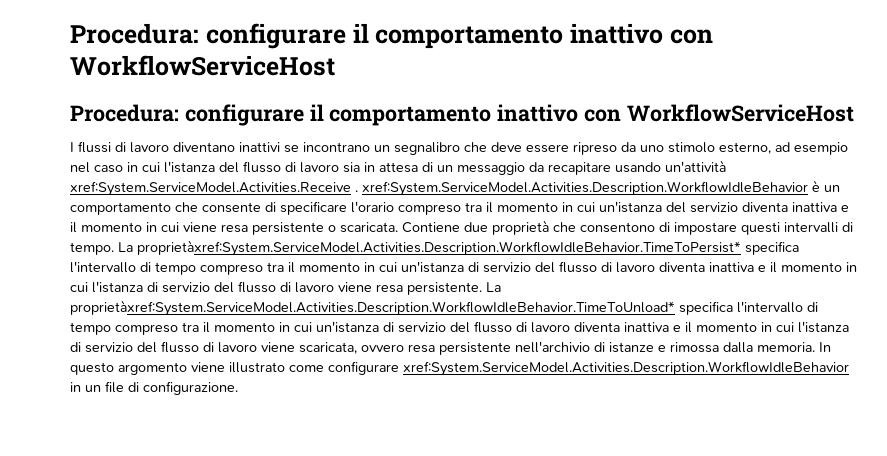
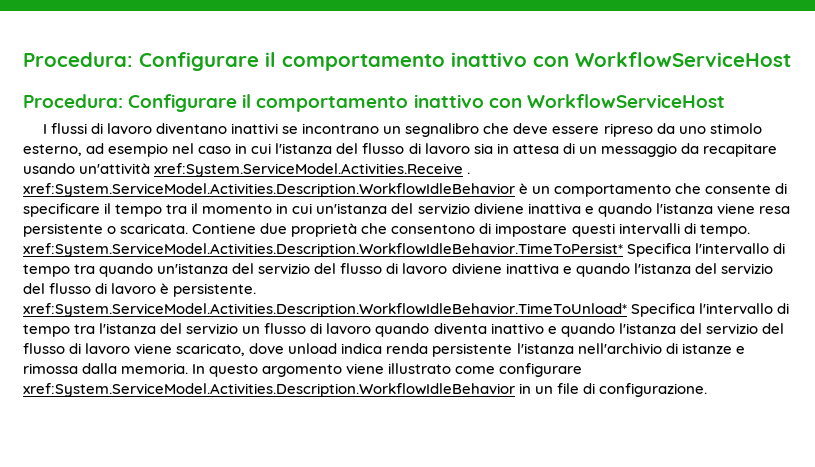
[70,23,346,49] Procedura: configurare -> [23,52,259,71] Procedura: Configurare
[184,104,304,126] configurare -> [128,94,238,112] Configurare
[351,201,461,215] l'orario compreso -> [104,203,163,217] il tempo
[742,202,849,212] [70,222,179,233] diventa inattiva e il momento in cui -> [473,203,713,217] diviene inattiva e quando l'istanza
[118,240,799,256] [70,261,857,275] [70,281,501,295] [70,300,818,316] [70,321,849,335] [70,341,511,355] La proprietàxref:System.ServiceModel.Activities.Description.WorkflowIdleBehavior.TimeToPersist* specifica l'intervallo di tempo compreso tra il momento in cui un'istanza di servizio del flusso di lavoro diventa inattiva e il momento in cui l'istanza di servizio del flusso di lavoro viene resa persistente. La proprietàxref:System.ServiceModel.Activities.Description.WorkflowIdleBehavior.TimeToUnload* specifica l'intervallo di tempo compreso tra il momento in cui un'istanza di servizio del flusso di lavoro diventa inattiva e il momento in cui l'istanza di servizio del flusso di lavoro viene scaricata, ovvero resa persistente -> [23,243,786,257] [23,263,773,277] [23,283,257,297] [23,303,790,317] [23,323,784,337] [23,343,574,357] xref:System.ServiceModel.Activities.Description.WorkflowIdleBehavior.TimeToPersist* Specifica l'intervallo di tempo tra quando un'istanza del servizio del flusso di lavoro diviene inattiva e quando l'istanza del servizio del flusso di lavoro è persistente. xref:System.ServiceModel.Activities.Description.WorkflowIdleBehavior.TimeToUnload* Specifica l'intervallo di tempo tra l'istanza del servizio un flusso di lavoro quando diventa inattivo e quando l'istanza del servizio del flusso di lavoro viene scaricato, dove unload indica renda persistente l'istanza

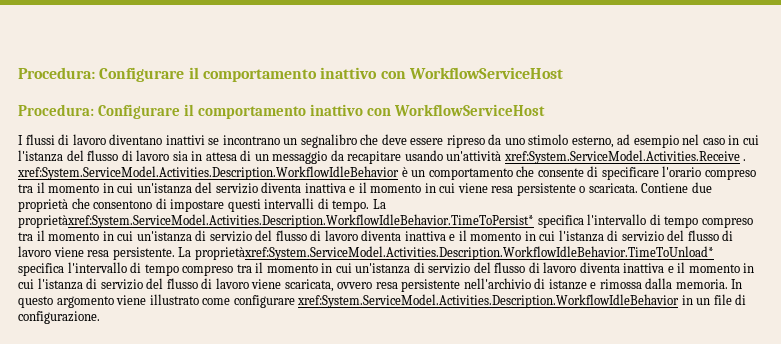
[104,203,163,217] il tempo -> [662,166,756,180] l'orario compreso
[473,203,713,217] diviene inattiva e quando l'istanza -> [261,182,456,193] diventa inattiva e il momento in cui
[23,243,786,257] [23,263,773,277] [23,283,257,297] [23,303,790,317] [23,323,784,337] [23,343,574,357] xref:System.ServiceModel.Activities.Description.WorkflowIdleBehavior.TimeToPersist* Specifica l'intervallo di tempo tra quando un'istanza del servizio del flusso di lavoro diviene inattiva e quando l'istanza del servizio del flusso di lavoro è persistente. xref:System.ServiceModel.Activities.Description.WorkflowIdleBehavior.TimeToUnload* Specifica l'intervallo di tempo tra l'istanza del servizio un flusso di lavoro quando diventa inattivo e quando l'istanza del servizio del flusso di lavoro viene scaricato, dove unload indica renda persistente l'istanza -> [372,199,386,209] [18,214,753,228] [18,230,734,242] [18,246,714,260] [18,262,755,276] [18,278,461,292] La proprietàxref:System.ServiceModel.Activities.Description.WorkflowIdleBehavior.TimeToPersist* specifica l'intervallo di tempo compreso tra il momento in cui un'istanza di servizio del flusso di lavoro diventa inattiva e il momento in cui l'istanza di servizio del flusso di lavoro viene resa persistente. La proprietàxref:System.ServiceModel.Activities.Description.WorkflowIdleBehavior.TimeToUnload* specifica l'intervallo di tempo compreso tra il momento in cui un'istanza di servizio del flusso di lavoro diventa inattiva e il momento in cui l'istanza di servizio del flusso di lavoro viene scaricata, ovvero resa persistente

